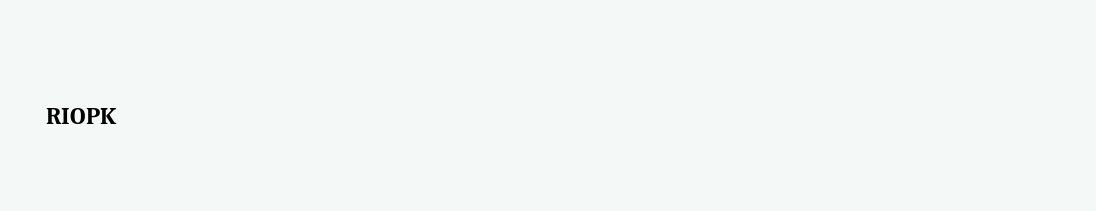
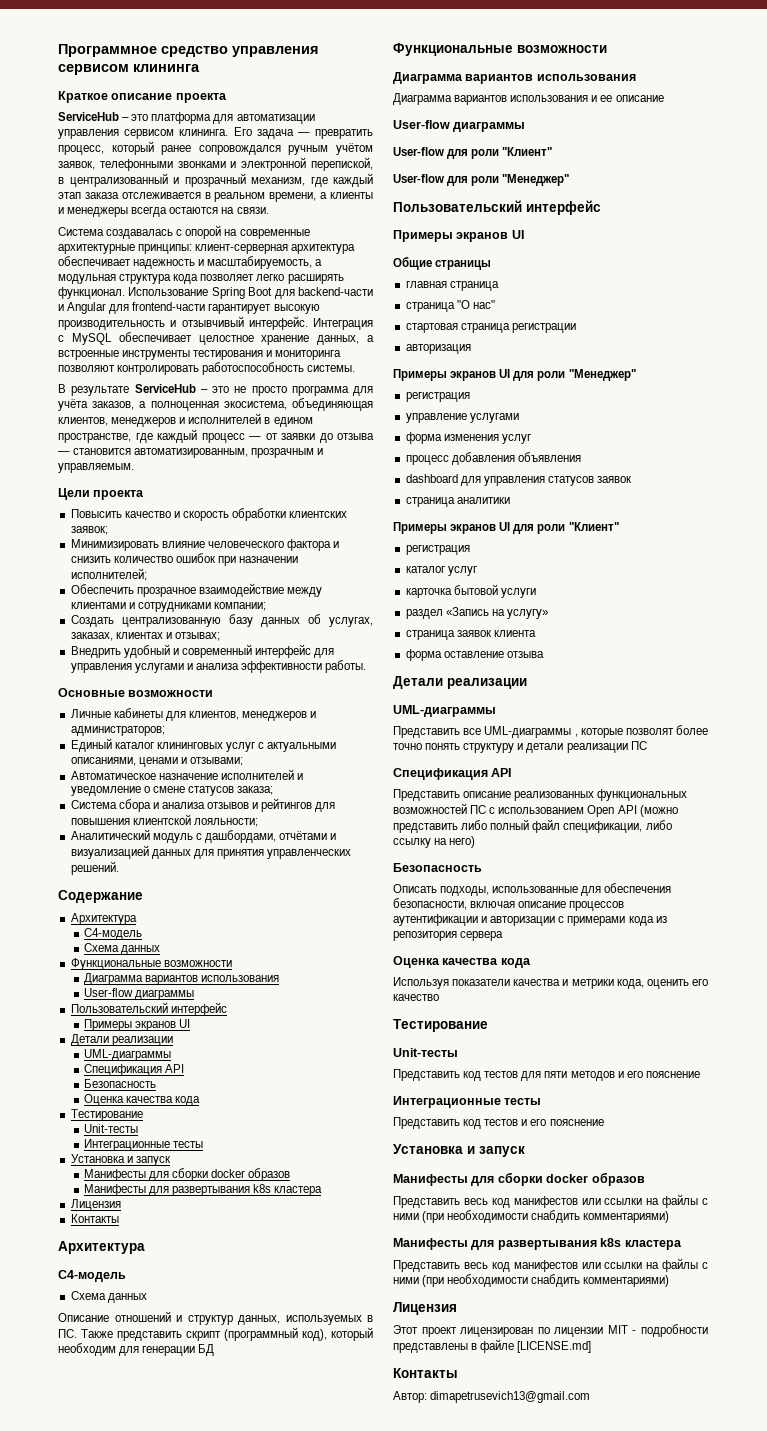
[46,108,117,124] RIOPK -> [58,44,318,57] [58,64,200,75] [58,91,227,103] [58,112,315,124] [58,127,373,139] [58,141,373,155] [58,157,373,171] [58,173,373,187] [58,192,373,202] [58,207,269,217] [58,225,310,239] [58,244,356,254] [58,256,323,269] [58,274,344,284] [58,287,373,299] [58,302,320,314] [58,316,373,330] [58,332,374,345] [58,350,342,360] [58,362,356,375] [58,384,373,396] [58,398,373,411] [58,413,313,427] [58,429,374,443] [58,448,324,458] [58,463,134,473] [58,488,145,500] [70,508,348,521] [70,526,108,535] [70,539,340,551] [70,553,299,566] [70,568,147,581] [70,583,322,597] [70,602,266,612] [70,614,373,627] [70,632,220,641] [70,644,335,658] [70,660,367,673] [58,688,214,697] [70,708,317,721] [70,726,165,736] [70,738,337,752] [70,757,243,767] [70,769,303,780] [70,786,274,796] [70,798,336,812] [70,814,258,827] [70,829,337,843] [70,845,352,859] [70,861,119,875] [58,890,143,903] [70,913,137,925] [84,928,143,940] [84,943,161,955] [70,958,232,970] [84,973,280,985] [84,988,195,1000] [70,1002,227,1016] [84,1019,191,1031] [70,1034,173,1046] [84,1049,172,1061] [84,1064,185,1076] [84,1079,157,1088] [84,1094,201,1106] [70,1109,143,1121] [84,1124,139,1133] [84,1139,204,1151] [70,1154,171,1166] [84,1168,291,1181] [84,1184,323,1196] [70,1199,121,1211] [70,1214,119,1223] [58,1241,145,1254] [58,1270,126,1282] [70,1291,147,1303] [58,1311,373,1325] [58,1327,373,1341] [58,1343,215,1356] [393,43,607,56] [393,72,636,84] [393,93,664,105] [393,120,526,132] [393,147,553,159] [393,174,570,186] [393,200,601,215] [393,230,524,242] [393,256,492,270] [405,281,499,291] [405,300,495,312] [405,323,576,333] [405,344,471,354] [393,369,636,381] [405,392,470,402] [405,413,519,423] [405,432,531,444] [405,452,581,465] [405,474,633,486] [405,497,510,507] [393,522,619,534] [405,545,470,555] [405,566,477,576] [405,584,536,598] [405,607,548,619] [405,630,536,640] [405,649,544,661] [393,676,527,689] [393,705,496,717] [393,725,708,738] [393,741,647,753] [393,768,512,780] [393,789,688,801] [393,803,678,817] [393,819,672,833] [393,836,476,848] [393,863,482,872] [393,883,672,896] [393,898,625,911] [393,914,667,926] [393,931,504,941] [393,956,531,968] [393,977,708,989] [393,994,439,1001] [393,1019,488,1032] [393,1048,458,1057] [393,1069,700,1081] [393,1096,542,1108] [393,1117,604,1129] [393,1144,525,1157] [393,1172,645,1186] [393,1194,708,1208] [393,1210,670,1223] [393,1238,682,1250] [393,1258,708,1272] [393,1274,670,1287] [393,1302,457,1315] [393,1324,708,1337] [393,1339,592,1353] [393,1368,458,1378] [393,1391,591,1403] Программное средство управления сервисом клининга // Краткое описание проекта // ServiceHub – это платформа для автоматизации управления сервисом клининга. Его задача — превратить процесс, который ранее сопровождался ручным учётом заявок, телефонными звонками и электронной перепиской, в централизованный и прозрачный механизм, где каждый этап заказа отслеживается в реальном времени, а клиенты и менеджеры всегда остаются на связи. // Система создавалась с опорой на современные архитектурные принципы: клиент-серверная архитектура обеспечивает надежность и масштабируемость, а модульная структура кода позволяет легко расширять функционал. Использование Spring Boot для backend-части и Angular для frontend-части гарантирует высокую производительность и отзывчивый интерфейс. Интеграция с MySQL обеспечивает целостное хранение данных, а встроенные инструменты тестирования и мониторинга позволяют контролировать работоспособность системы. // В результате ServiceHub – это не просто программа для учёта заказов, а полноценная экосистема, объединяющая клиентов, менеджеров и исполнителей в едином пространстве, где каждый процесс — от заявки до отзыва — становится автоматизированным, прозрачным и управляемым. // Цели проекта // Повысить качество и скорость обработки клиентских заявок; // Минимизировать влияние человеческого фактора и снизить количество ошибок при назначении исполнителей; // Обеспечить прозрачное взаимодействие между клиентами и сотрудниками компании; // Создать централизованную базу данных об услугах, заказах, клиентах и отзывах; // Внедрить удобный и современный интерфейс для управления услугами и анализа эффективности работы. // Основные возможности // Личные кабинеты для клиентов, менеджеров и администраторов; // Единый каталог клининговых услуг с актуальными описаниями, ценами и отзывами; // Автоматическое назначение исполнителей и уведомление о смене статусов заказа; // Система сбора и анализа отзывов и рейтингов для повышения клиентской лояльности; // Аналитический модуль с дашбордами, отчётами и визуализацией данных для принятия управленческих решений. // Содержание // Архитектура // C4-модель // Схема данных // Функциональные возможности // Диаграмма вариантов использования // User-flow диаграммы // Пользовательский интерфейс // Примеры экранов UI // Детали реализации // UML-диаграммы // Спецификация API // Безопасность // Оценка качества кода // Тестирование // Unit-тесты // Интеграционные тесты // Установка и запуск // Манифесты для сборки docker образов // Манифесты для развертывания k8s кластера // Лицензия // Контакты // Архитектура // C4-модель // Схема данных // Описание отношений и структур данных, используемых в ПС. Также представить скрипт (программный код), который необходим для генерации БД // Функциональные возможности // Диаграмма вариантов использования // Диаграмма вариантов использования и ее описание // User-flow диаграммы // User-flow для роли "Клиент" // User-flow для роли "Менеджер" // Пользовательский интерфейс // Примеры экранов UI // Общие страницы // главная страница // страница "О нас" // стартовая страница регистрации // авторизация // Примеры экранов UI для роли "Менеджер" // регистрация // управление услугами // форма изменения услуг // процесс добавления объявления // dashboard для управления статусов заявок // cтраница аналитики // Примеры экранов UI для роли "Клиент" // регистрация // каталог услуг // карточка бытовой услуги // раздел «Запись на услугу» // страница заявок клиента // форма оставление отзыва // Детали реализации // UML-диаграммы // Представить все UML-диаграммы , которые позволят более точно понять структуру и детали реализации ПС // Спецификация API // Представить описание реализованных функциональных возможностей ПС с использованием Open API (можно представить либо полный файл спецификации, либо ссылку на него) // Безопасность // Описать подходы, использованные для обеспечения безопасности, включая описание процессов аутентификации и авторизации с примерами кода из репозитория сервера // Оценка качества кода // Используя показатели качества и метрики кода, оценить его качество // Тестирование // Unit-тесты // Представить код тестов для пяти методов и его пояснение // Интеграционные тесты // Представить код тестов и его пояснение // Установка и запуск // Манифесты для сборки docker образов // Представить весь код манифестов или ссылки на файлы с ними (при необходимости снабдить комментариями) // Манифесты для развертывания k8s кластера // Представить весь код манифестов или ссылки на файлы с ними (при необходимости снабдить комментариями) // Лицензия // Этот проект лицензирован по лицензии MIT - подробности представлены в файле [LICENSE.md] // Контакты // Автор: dimapetrusevich13@gmail.com

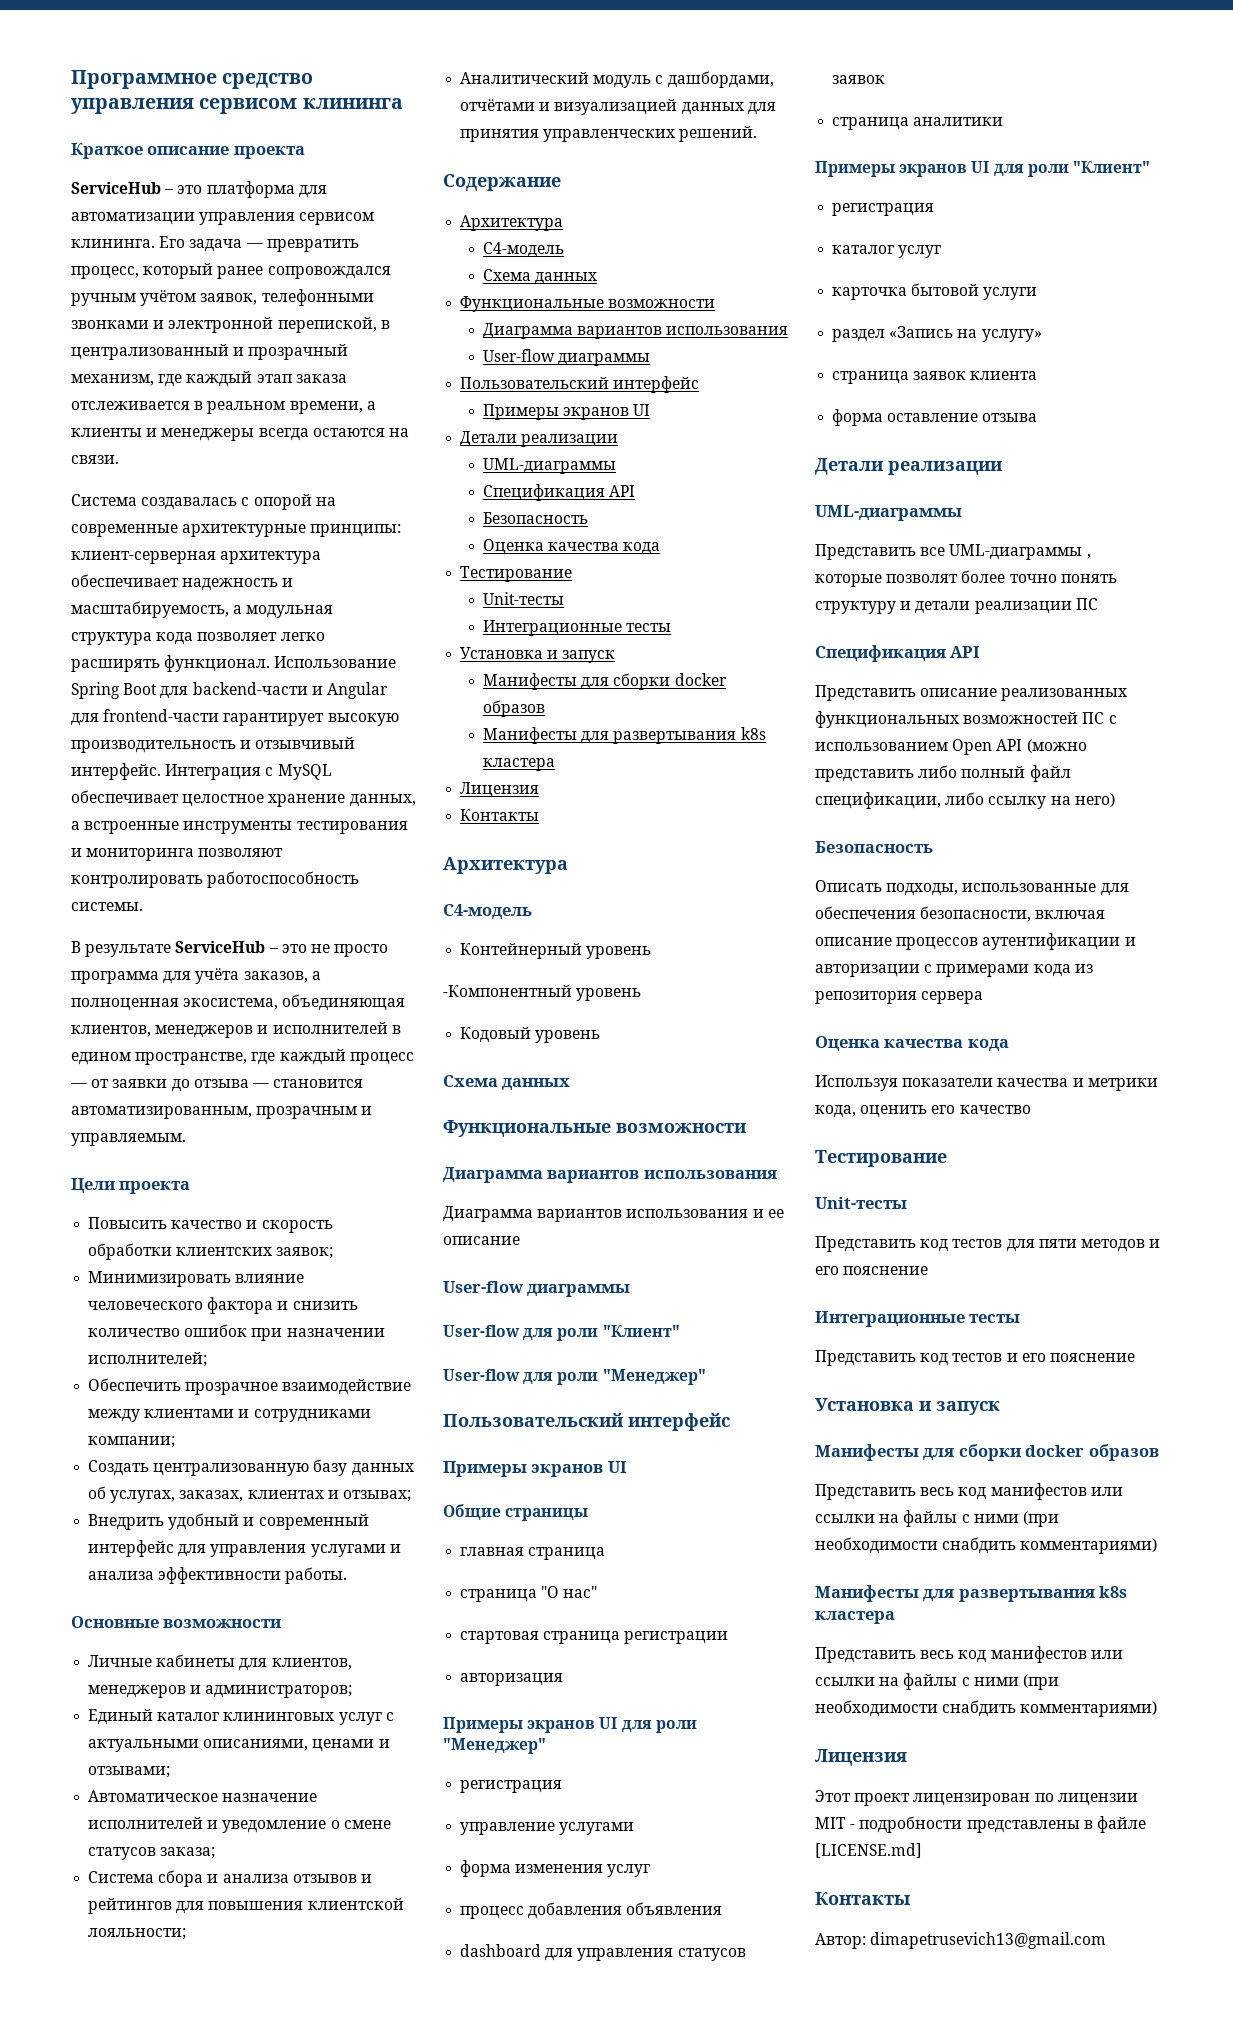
[70,1291,147,1303] [58,1311,373,1325] [58,1327,373,1341] [58,1343,215,1356] Схема данных // Описание отношений и структур данных, используемых в ПС. Также представить скрипт (программный код), который необходим для генерации БД -> [460,943,652,959] [443,985,642,1001] [460,1027,601,1043] [443,1075,571,1090] Контейнерный уровень // -Компонентный уровень // Кодовый уровень // Схема данных

